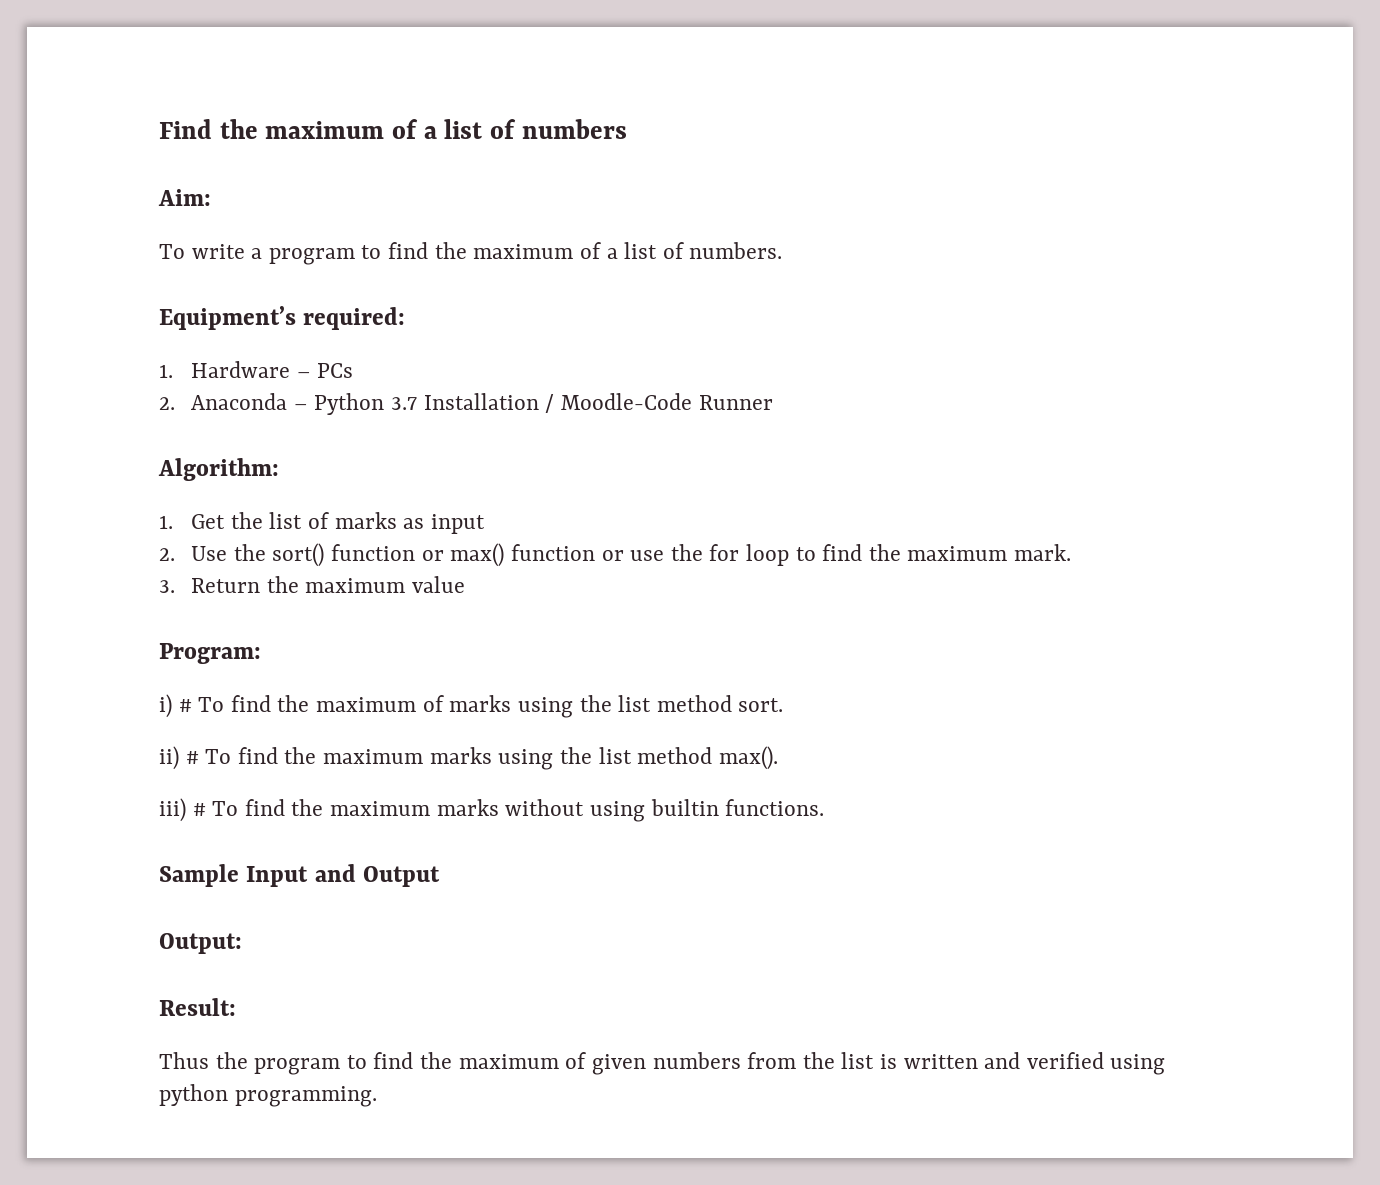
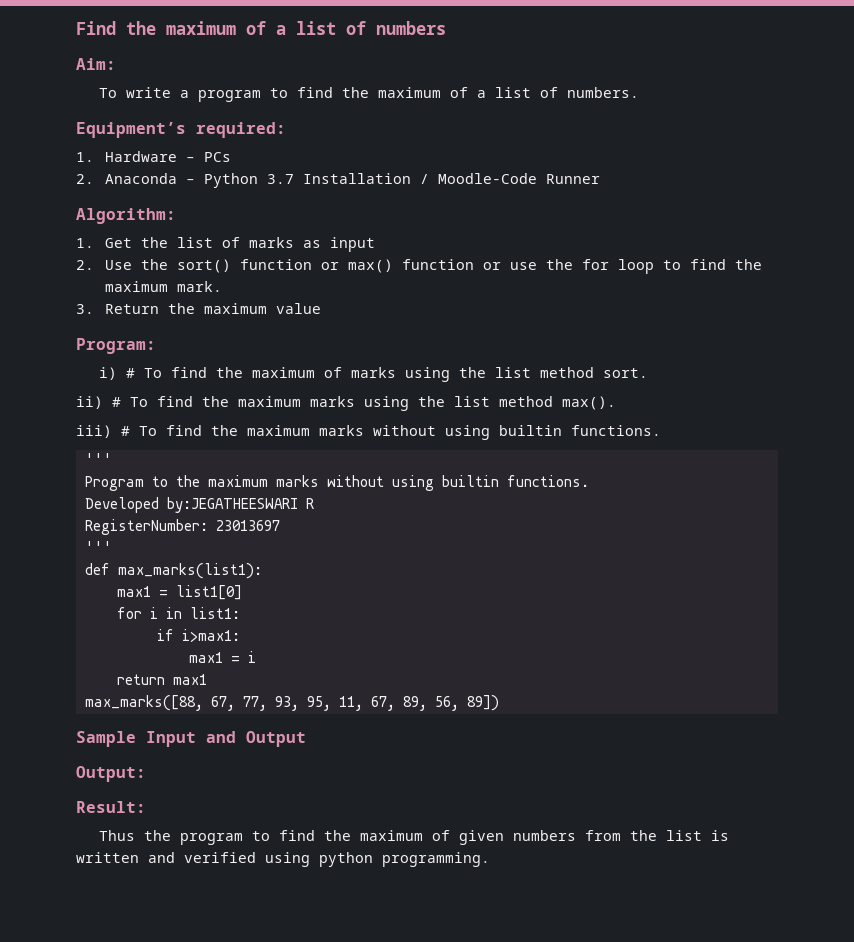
(825, 807) none -> [84,453,112,465] [84,475,589,491] [84,497,314,513] [84,519,280,535] [84,541,112,553] [84,563,262,579] [116,585,242,600] [116,607,240,619] [156,629,240,642] [188,651,256,663] [116,674,207,685] [84,695,499,711] // ''' // Program to the maximum marks without using builtin functions. // Developed by:JEGATHEESWARI R // RegisterNumber: 23013697 // ''' // def max_marks(list1): // max1 = list1[0] // for i in list1: // if i>max1: // max1 = i // return max1 // max_marks([88, 67, 77, 93, 95, 11, 67, 89, 56, 89])

